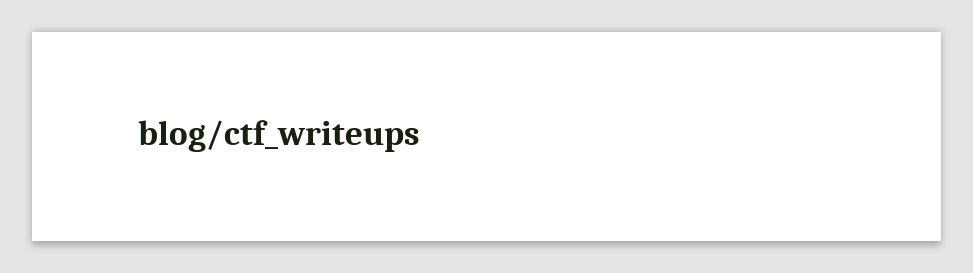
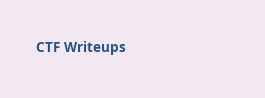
[138,120,420,152] blog/ctf_writeups -> [36,41,126,55] CTF Writeups

